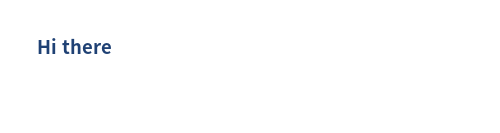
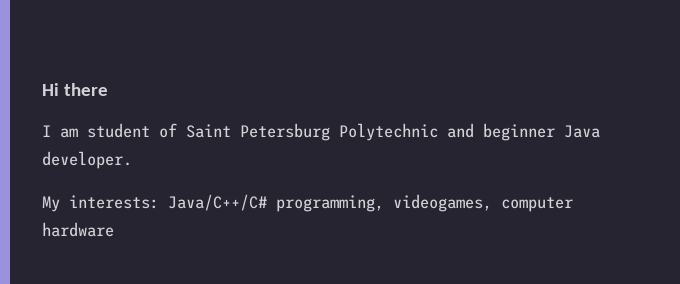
(112, 46) none -> [42,123,600,141] [42,151,132,169] [42,194,573,212] [42,222,114,237] // I am student of Saint Petersburg Polytechnic and beginner Java developer. // My interests: Java/C++/C# programming, videogames, computer hardware

